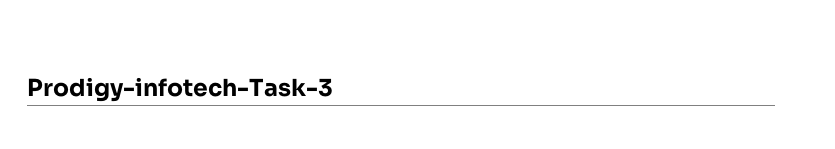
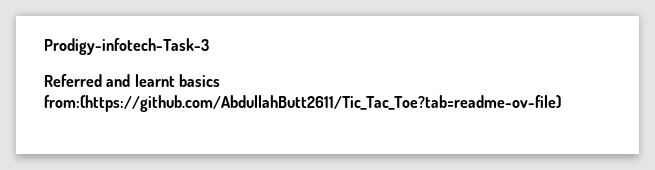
(333, 89) none -> [44,74,220,87] [44,95,561,112] // Referred and learnt basics from:(https://github.com/AbdullahButt2611/Tic_Tac_Toe?tab=readme-ov-file)

